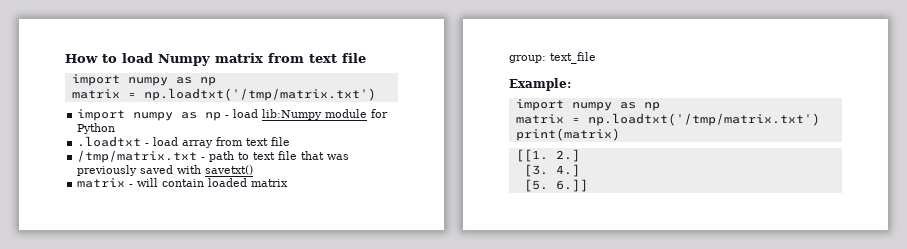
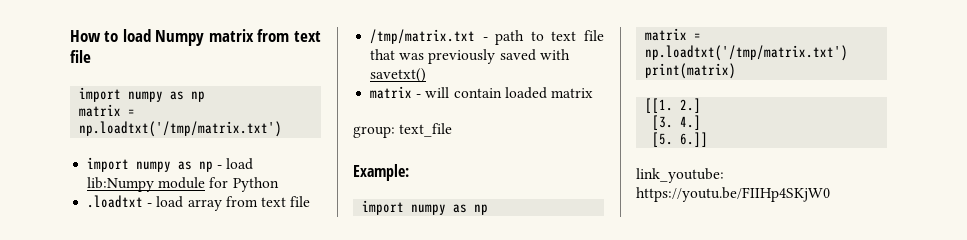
(588, 185) none -> [636,168,724,183] [636,187,830,202] // link_youtube: https://youtu.be/FIIHp4SKjW0

